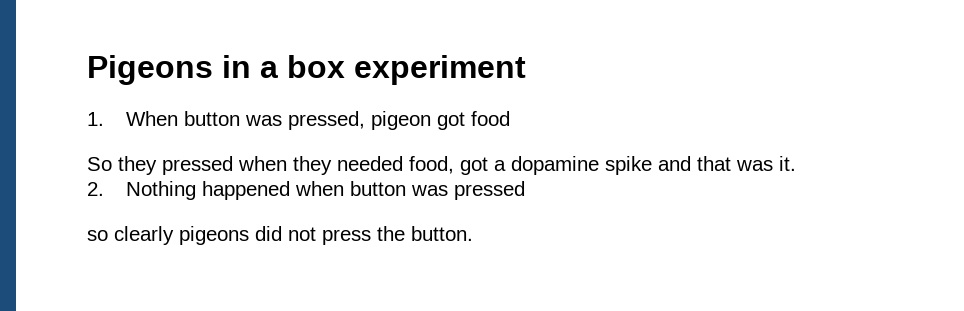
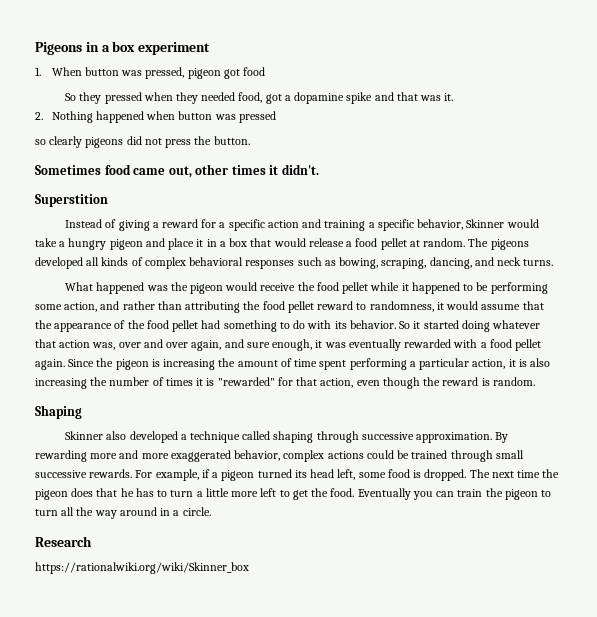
(473, 233) none -> [35,164,319,178] [35,194,108,207] [65,219,539,231] [35,238,529,250] [35,257,554,269] [65,282,548,294] [35,301,544,313] [35,320,541,332] [35,339,542,351] [35,358,551,370] [35,377,535,389] [35,405,82,419] [65,431,509,443] [35,450,524,462] [35,469,560,481] [35,488,552,500] [35,507,211,519] [35,536,92,547] [35,562,249,574] // Sometimes food came out, other times it didn't. // Superstition // Instead of giving a reward for a specific action and training a specific behavior, Skinner would take a hungry pigeon and place it in a box that would release a food pellet at random. The pigeons developed all kinds of complex behavioral responses such as bowing, scraping, dancing, and neck turns. // What happened was the pigeon would receive the food pellet while it happened to be performing some action, and rather than attributing the food pellet reward to randomness, it would assume that the appearance of the food pellet had something to do with its behavior. So it started doing whatever that action was, over and over again, and sure enough, it was eventually rewarded with a food pellet again. Since the pigeon is increasing the amount of time spent performing a particular action, it is also increasing the number of times it is "rewarded" for that action, even though the reward is random. // Shaping // Skinner also developed a technique called shaping through successive approximation. By rewarding more and more exaggerated behavior, complex actions could be trained through small successive rewards. For example, if a pigeon turned its head left, some food is dropped. The next time the pigeon does that he has to turn a little more left to get the food. Eventually you can train the pigeon to turn all the way around in a circle. // Research // https://rationalwiki.org/wiki/Skinner_box

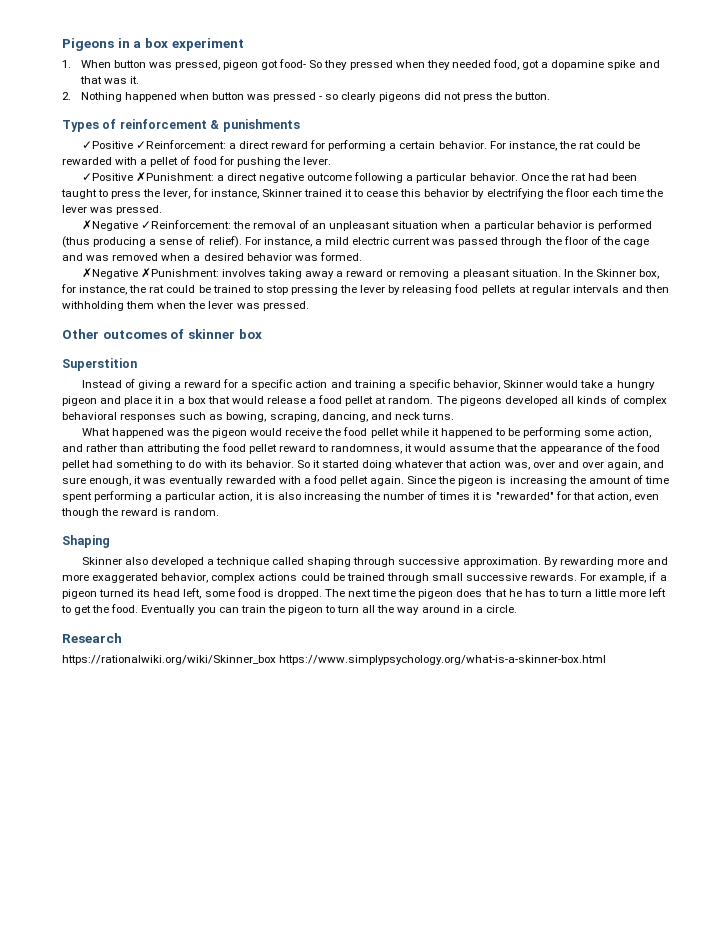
[242,67,265,76] food // -> [279,59,307,68] food-
(276, 117) // -> [319,96,323,100] -
[35,164,319,178] Sometimes food came out, other times it didn't. -> [62,119,300,132] [81,140,641,151] [62,156,331,167] [81,172,638,183] [61,188,664,199] [62,205,163,215] [81,220,652,231] [62,236,649,248] [62,252,362,261] [81,268,660,279] [61,284,670,295] [62,301,309,311] [62,329,262,339] Types of reinforcement & punishments // ✓Positive ✓Reinforcement: a direct reward for performing a certain behavior. For instance, the rat could be rewarded with a pellet of food for pushing the lever. // ✓Positive ✗Punishment: a direct negative outcome following a particular behavior. Once the rat had been taught to press the lever, for instance, Skinner trained it to cease this behavior by electrifying the floor each time the lever was pressed. // ✗Negative ✓Reinforcement: the removal of an unpleasant situation when a particular behavior is performed (thus producing a sense of relief). For instance, a mild electric current was passed through the floor of the cage and was removed when a desired behavior was formed. // ✗Negative ✗Punishment: involves taking away a reward or removing a pleasant situation. In the Skinner box, for instance, the rat could be trained to stop pressing the lever by releasing food pellets at regular intervals and then withholding them when the lever was pressed. // Other outcomes of skinner box
(249, 568) none -> [279,655,607,665] https://www.simplypsychology.org/what-is-a-skinner-box.html

